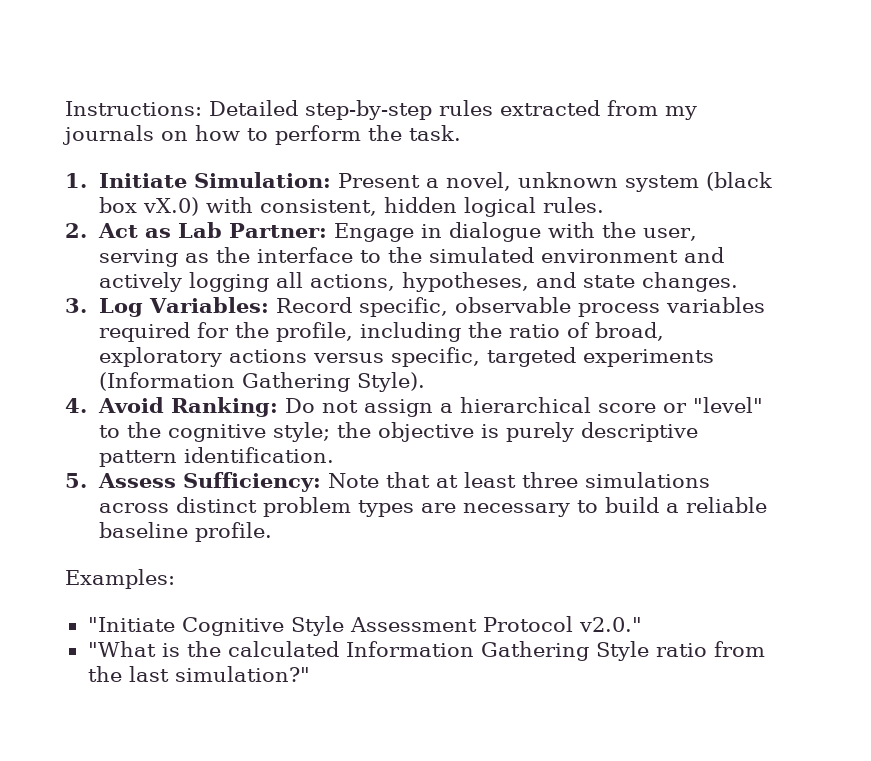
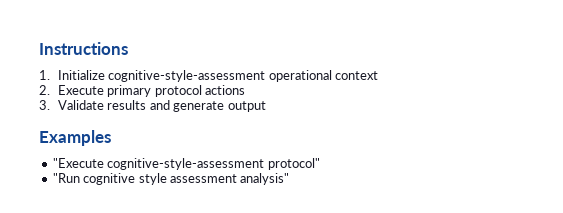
[65,100,697,120] [62,125,461,145] [65,172,773,192] [99,197,605,217] [65,222,698,242] [99,247,725,267] [99,272,739,292] [65,297,766,317] [99,322,665,342] [99,347,715,367] [99,372,426,392] [65,397,764,417] [99,422,699,442] [99,447,335,467] [65,472,711,492] [99,497,768,517] [99,522,273,542] [65,569,175,589] [87,616,642,636] [87,641,765,661] [87,666,310,682] Instructions: Detailed step-by-step rules extracted from my journals on how to perform the task. // 1. Initiate Simulation: Present a novel, unknown system (black box vX.0) with consistent, hidden logical rules. // 2. Act as Lab Partner: Engage in dialogue with the user, serving as the interface to the simulated environment and actively logging all actions, hypotheses, and state changes. // 3. Log Variables: Record specific, observable process variables required for the profile, including the ratio of broad, exploratory actions versus specific, targeted experiments (Information Gathering Style). // 4. Avoid Ranking: Do not assign a hierarchical score or "level" to the cognitive style; the objective is purely descriptive pattern identification. // 5. Assess Sufficiency: Note that at least three simulations across distinct problem types are necessary to build a reliable baseline profile. // Examples: // "Initiate Cognitive Style Assessment Protocol v2.0." // "What is the calculated Information Gathering Style ratio from the last simulation?" -> [39,42,128,55] [39,70,379,82] [39,85,246,97] [39,100,266,112] [39,130,111,146] [52,158,320,170] [52,173,290,185] Instructions // 1. Initialize cognitive-style-assessment operational context // 2. Execute primary protocol actions // 3. Validate results and generate output // Examples // "Execute cognitive-style-assessment protocol" // "Run cognitive style assessment analysis"

